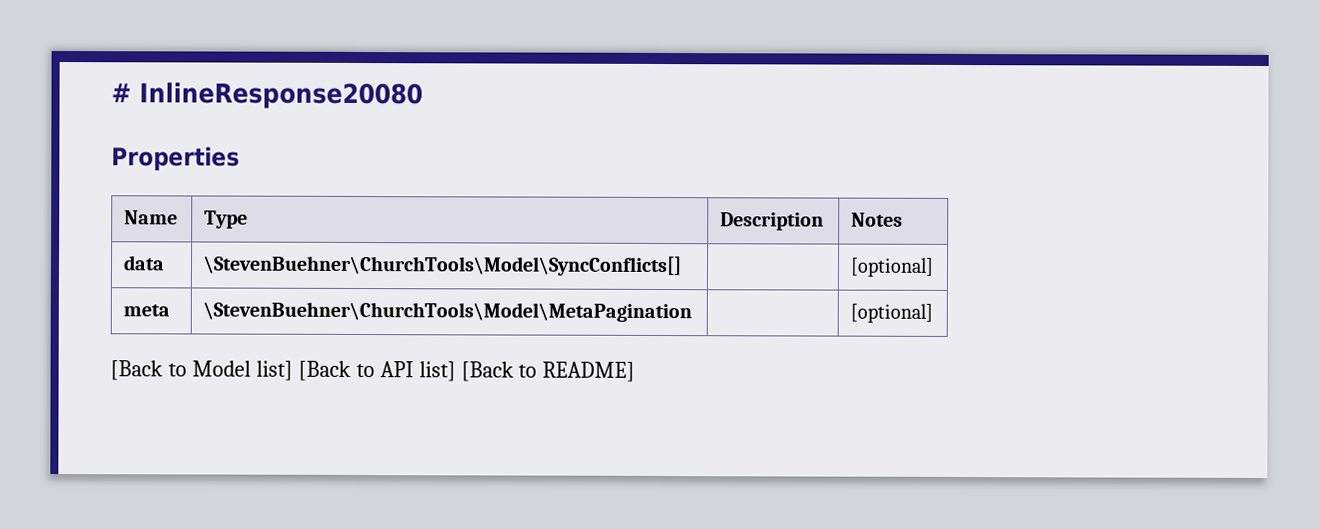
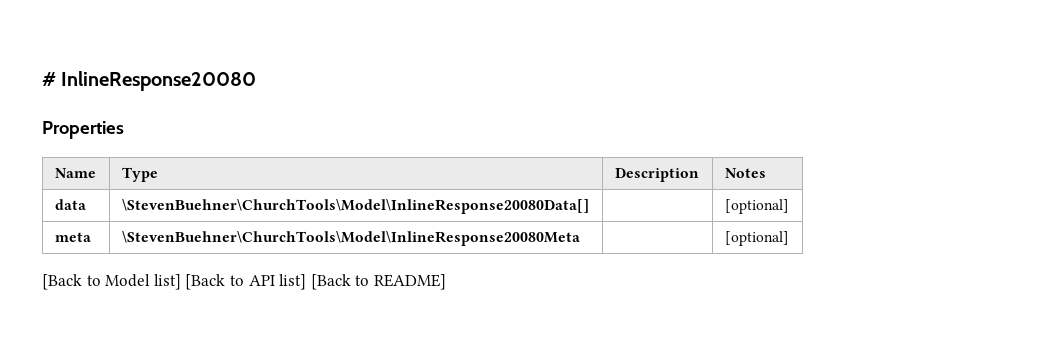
[203,254,683,277] \StevenBuehner\ChurchTools\Model\SyncConflicts[] -> [121,199,589,214] \StevenBuehner\ChurchTools\Model\InlineResponse20080Data[]
[203,301,693,323] \StevenBuehner\ChurchTools\Model\MetaPagination -> [121,231,580,246] \StevenBuehner\ChurchTools\Model\InlineResponse20080Meta

